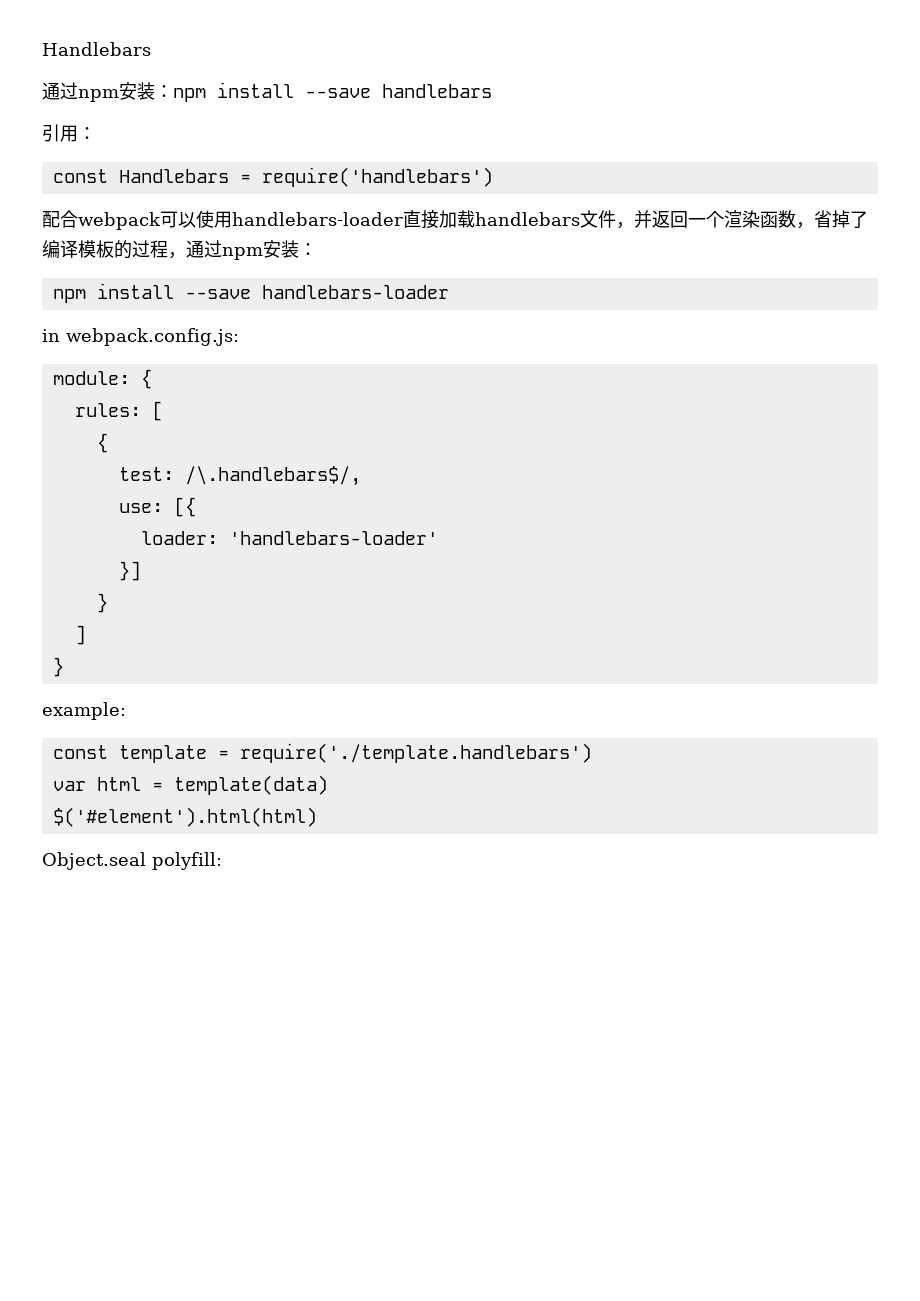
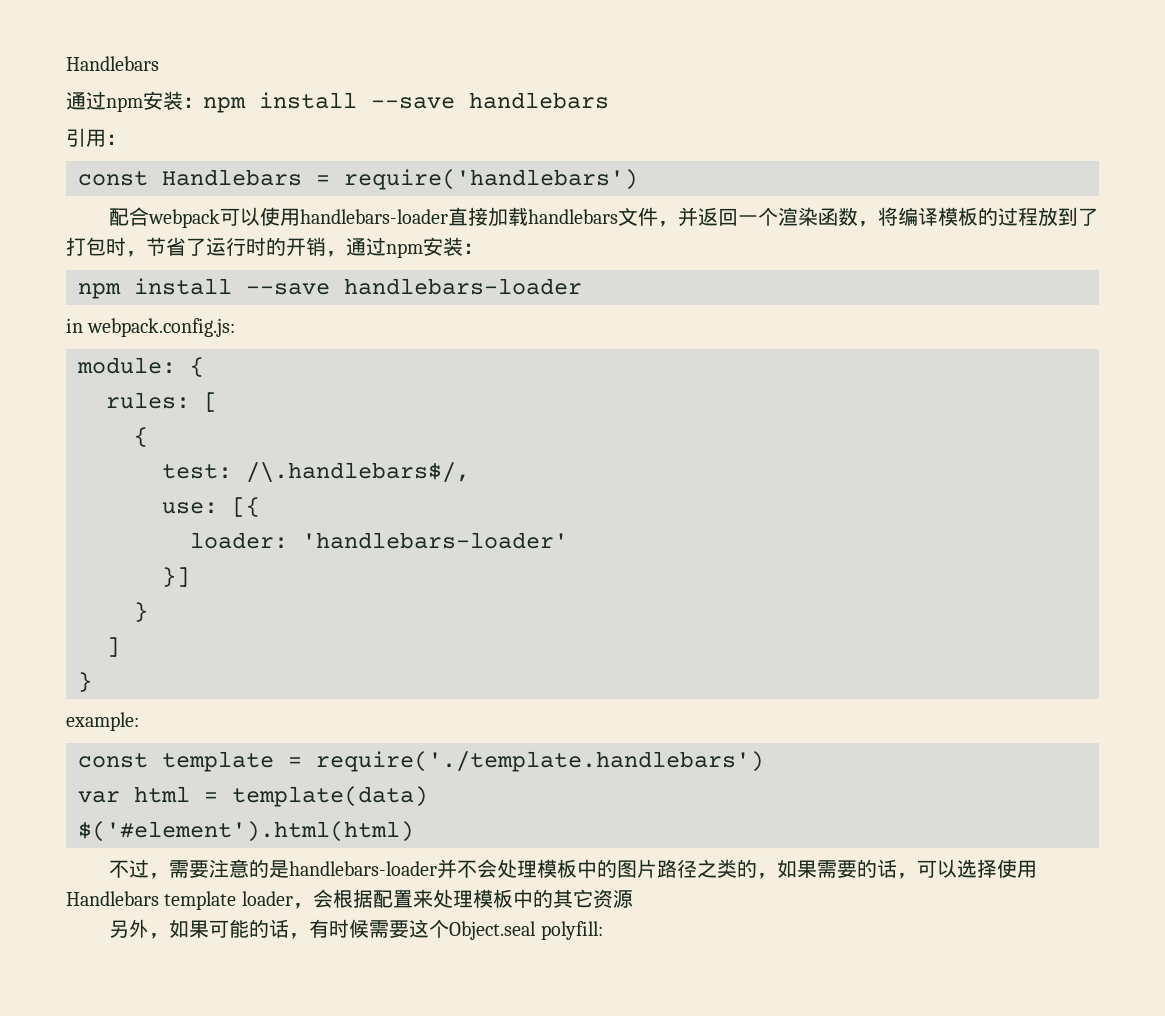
[814,210,868,228] 省掉了 -> [878,207,899,226] 将
(168, 249) none -> [1038,207,1099,226] [66,237,326,257] 放到了打包时，节省了运行时的开销
(317, 817) none -> [109,859,1038,879] [66,889,633,910] [109,919,450,939] 不过，需要注意的是handlebars-loader并不会处理模板中的图片路径之类的，如果需要的话，可以选择使用Handlebars template loader，会根据配置来处理模板中的其它资源 // 另外，如果可能的话，有时候需要这个

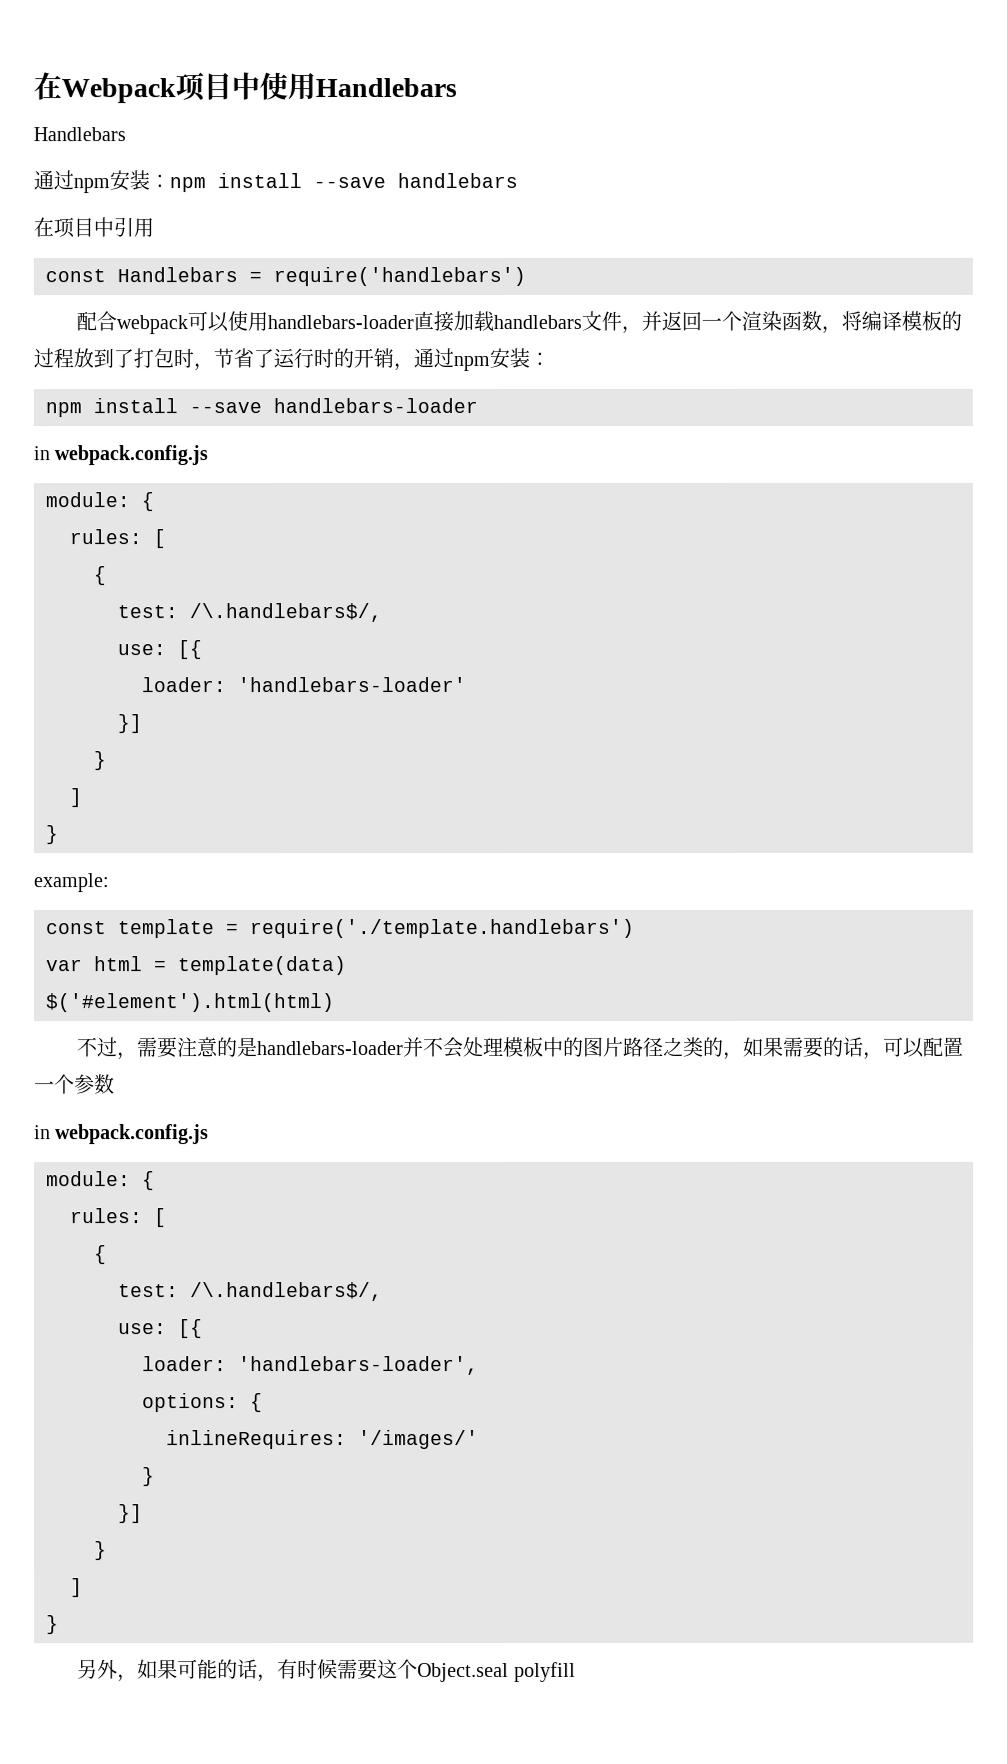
(66, 63) none -> [33,72,457,104] 在Webpack项目中使用Handlebars //
(609, 100) none -> [33,217,114,239] 在项目中
[106,134,126,145] ： -> (154, 228) none
[87,318,236,337] webpack.config.js: -> [54,445,209,466] webpack.config.js
[957,859,1038,878] [66,889,633,910] 选择使用Handlebars template loader，会根据配置来处理模板中的其它资源 -> [923,1036,965,1057] [34,1074,115,1095] [34,1124,210,1145] [46,1171,155,1191] [70,1208,167,1228] [94,1245,107,1265] [118,1282,383,1302] [118,1319,203,1339] [142,1356,479,1376] [142,1393,263,1413] [166,1430,479,1450] [142,1467,155,1487] [118,1504,143,1524] [94,1541,107,1561] [70,1578,83,1598] [46,1615,59,1635] 配置一个参数 // in webpack.config.js // module: { // rules: [ // { // test: /\.handlebars$/, // use: [{ // loader: 'handlebars-loader', // options: { // inlineRequires: '/images/' // } // }] // } // ] // }
[540,921,603,940] polyfill: -> [513,1661,576,1682] polyfill

